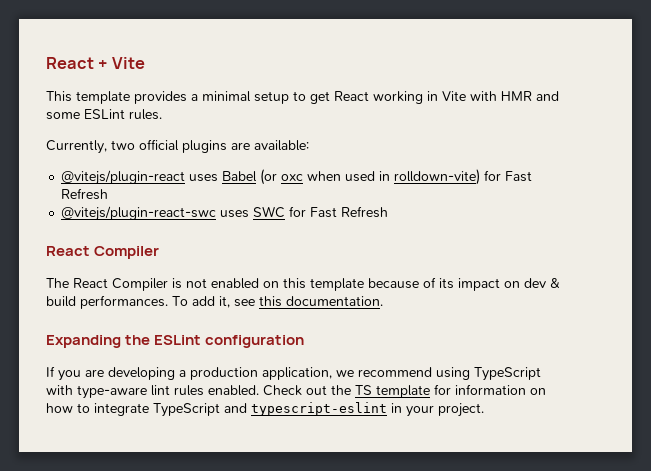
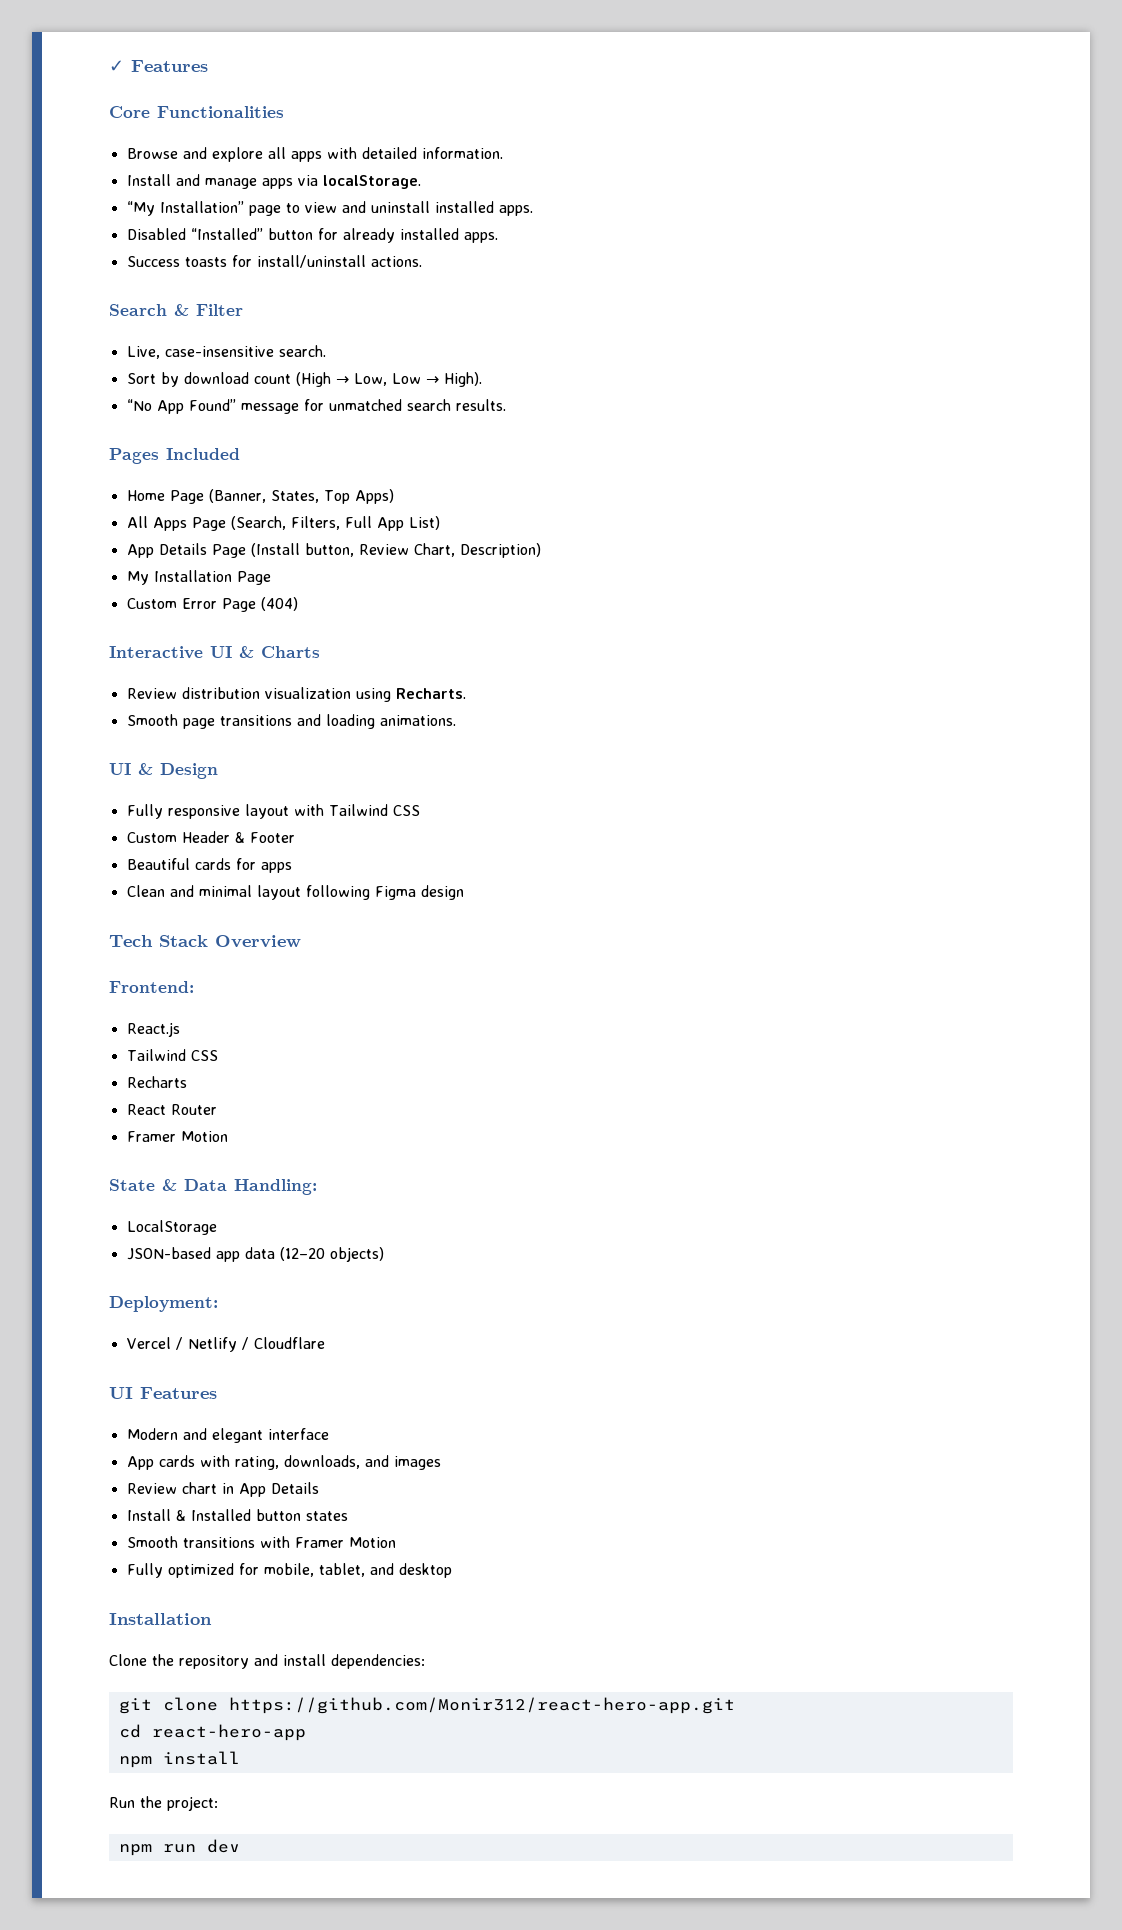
[46,57,145,69] [46,91,559,104] [46,109,162,120] [46,139,309,154] [61,169,533,185] [61,188,109,200] [61,206,389,221] [46,246,160,259] [46,277,560,291] [46,295,383,309] [46,335,305,348] [46,366,541,381] [46,384,546,399] [46,402,484,417] React + Vite // This template provides a minimal setup to get React working in Vite with HMR and some ESLint rules. // Currently, two official plugins are available: // @vitejs/plugin-react uses Babel (or oxc when used in rolldown-vite) for Fast Refresh // @vitejs/plugin-react-swc uses SWC for Fast Refresh // React Compiler // The React Compiler is not enabled on this template because of its impact on dev & build performances. To add it, see this documentation. // Expanding the ESLint configuration // If you are developing a production application, we recommend using TypeScript with type-aware lint rules enabled. Check out the TS template for information on how to integrate TypeScript and typescript-eslint in your project. -> [109,60,208,72] [109,106,284,118] [126,147,503,162] [126,174,421,189] [126,201,533,216] [126,228,498,243] [126,255,422,268] [109,304,243,316] [126,345,326,359] [126,372,482,387] [126,399,506,414] [109,448,240,464] [126,489,394,504] [126,516,440,531] [126,543,541,558] [126,570,271,585] [126,597,298,612] [109,646,320,659] [126,687,466,702] [126,714,456,729] [109,763,218,779] [126,804,420,819] [126,831,295,843] [126,858,292,873] [126,885,464,900] [109,935,301,948] [109,981,194,993] [126,1022,180,1037] [126,1049,218,1061] [126,1076,187,1088] [126,1104,217,1115] [126,1131,228,1142] [109,1179,317,1195] [126,1220,217,1235] [126,1247,384,1262] [109,1296,218,1312] [126,1337,325,1352] [109,1387,217,1399] [126,1428,329,1443] [126,1455,441,1470] [126,1482,319,1497] [126,1509,348,1521] [126,1536,396,1548] [126,1563,452,1578] [109,1613,212,1625] [109,1654,425,1669] [118,1697,735,1714] [118,1724,306,1741] [118,1751,240,1768] [109,1796,218,1811] [118,1839,240,1856] ✓ Features // Core Functionalities // Browse and explore all apps with detailed information. // Install and manage apps via localStorage. // “My Installation” page to view and uninstall installed apps. // Disabled “Installed” button for already installed apps. // Success toasts for install/uninstall actions. // Search & Filter // Live, case-insensitive search. // Sort by download count (High → Low, Low → High). // “No App Found” message for unmatched search results. // Pages Included // Home Page (Banner, States, Top Apps) // All Apps Page (Search, Filters, Full App List) // App Details Page (Install button, Review Chart, Description) // My Installation Page // Custom Error Page (404) // Interactive UI & Charts // Review distribution visualization using Recharts. // Smooth page transitions and loading animations. // UI & Design // Fully responsive layout with Tailwind CSS // Custom Header & Footer // Beautiful cards for apps // Clean and minimal layout following Figma design // Tech Stack Overview // Frontend: // React.js // Tailwind CSS // Recharts // React Router // Framer Motion // State & Data Handling: // LocalStorage // JSON-based app data (12–20 objects) // Deployment: // Vercel / Netlify / Cloudflare // UI Features // Modern and elegant interface // App cards with rating, downloads, and images // Review chart in App Details // Install & Installed button states // Smooth transitions with Framer Motion // Fully optimized for mobile, tablet, and desktop // Installation // Clone the repository and install dependencies: // git clone https://github.com/Monir312/react-hero-app.git // cd react-hero-app // npm install // Run the project: // npm run dev

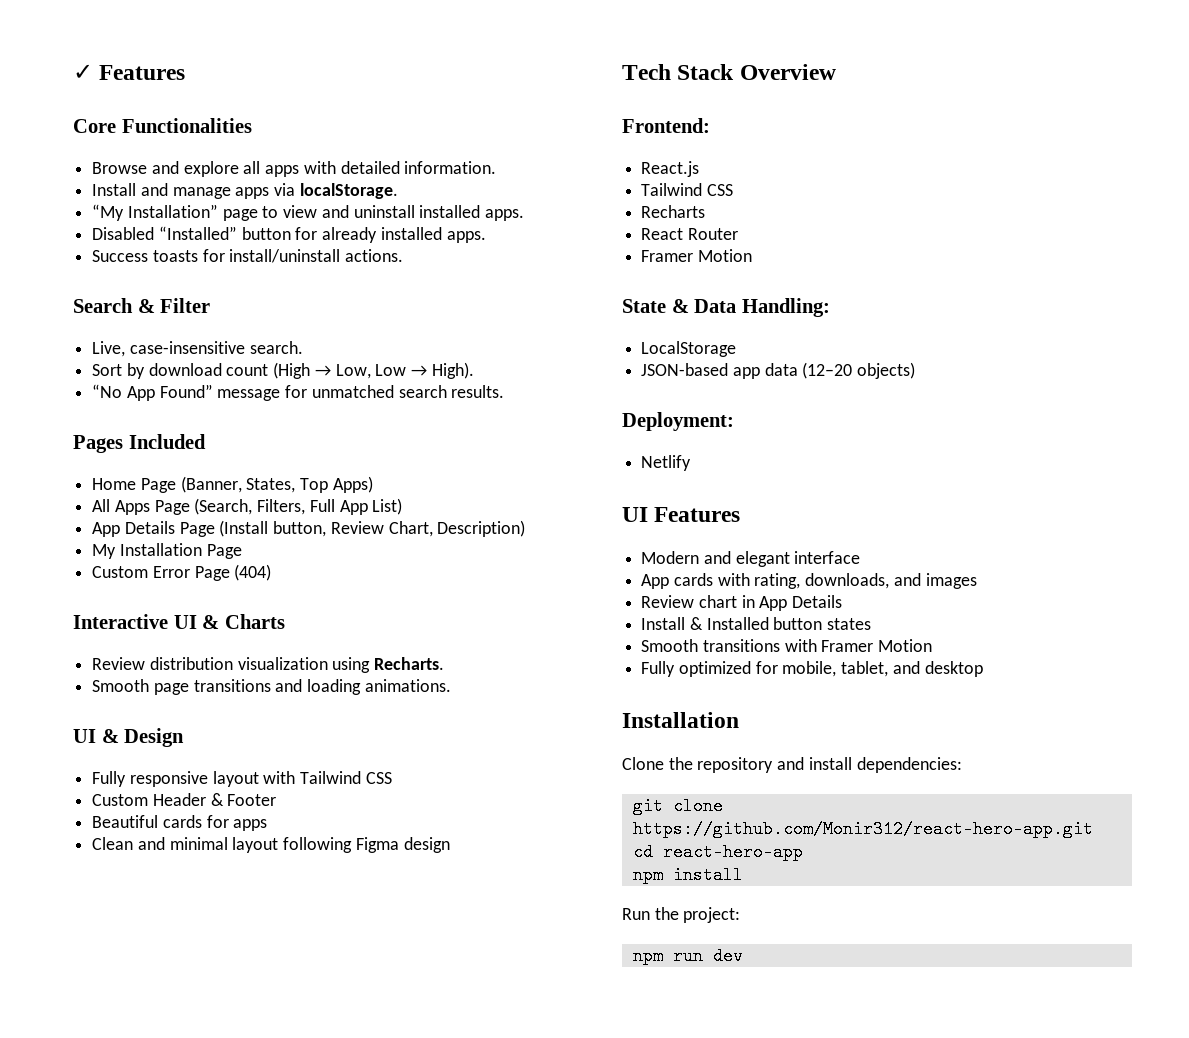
[126,1337,183,1350] Vercel / -> (734, 421) none
[241,1337,325,1350] / Cloudflare -> (692, 463) none

